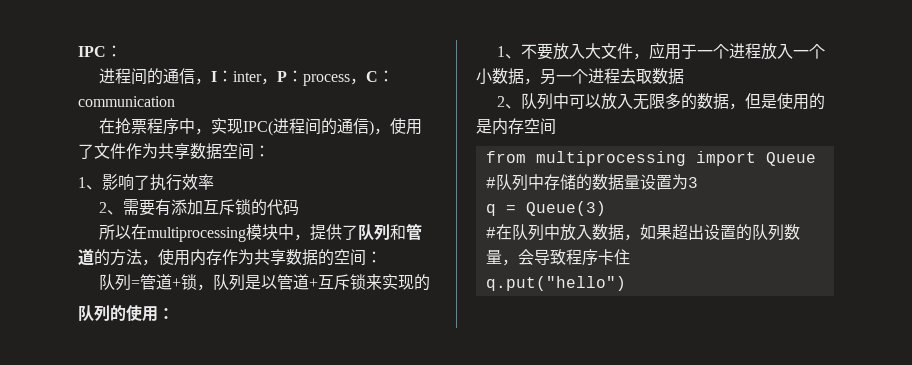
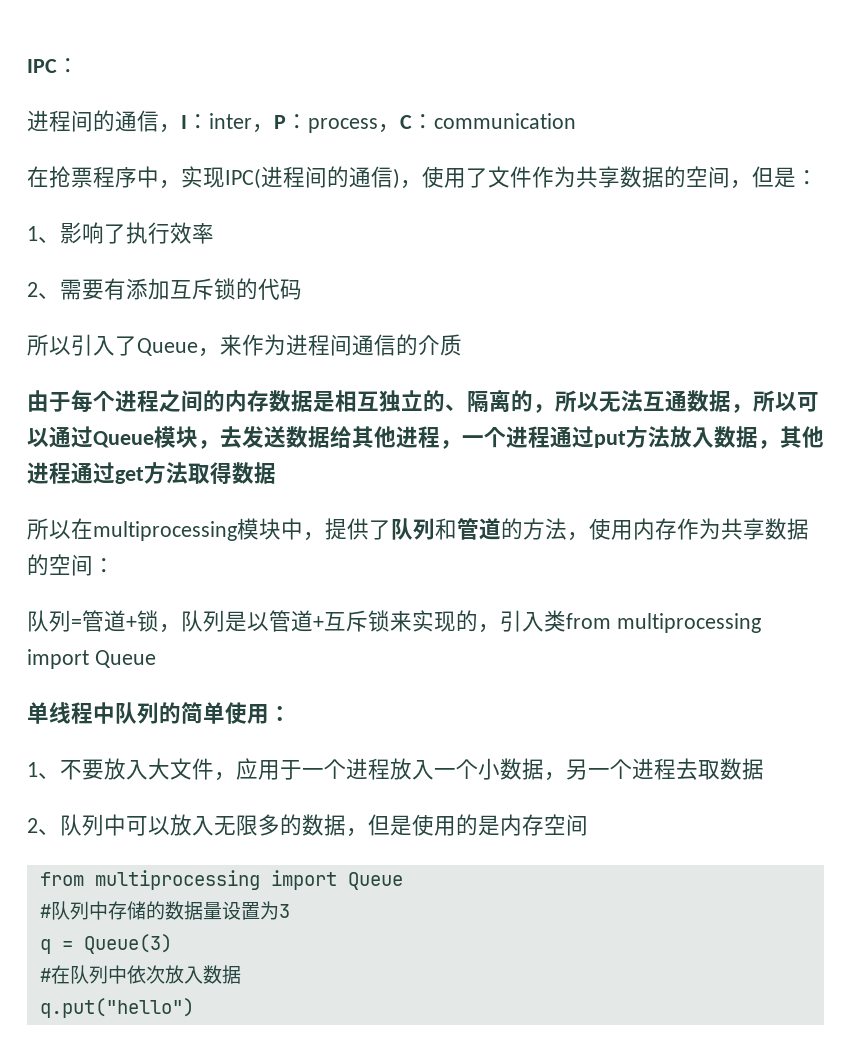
[222,143,254,160] 空间 -> [664,166,796,189] 的空间，但是
(300, 207) none -> [27,334,462,357] [27,390,819,413] [27,426,824,449] [27,462,276,484] // 所以引入了Queue，来作为进程间通信的介质 // 由于每个进程之间的内存数据是相互独立的、隔离的，所以无法互通数据，所以可以通过Queue模块，去发送数据给其他进程，一个进程通过put方法放入数据，其他进程通过get方法取得数据
[78,305,126,321] // 队列的 -> [478,610,761,633] [27,649,156,669] [27,702,225,724] ，引入类from multiprocessing import Queue // 单线程中队列的简单
[559,224,800,241] [485,249,630,266] 放入数据，如果超出设置的队列数量，会导致程序卡住 -> [126,965,241,984] 依次放入数据

